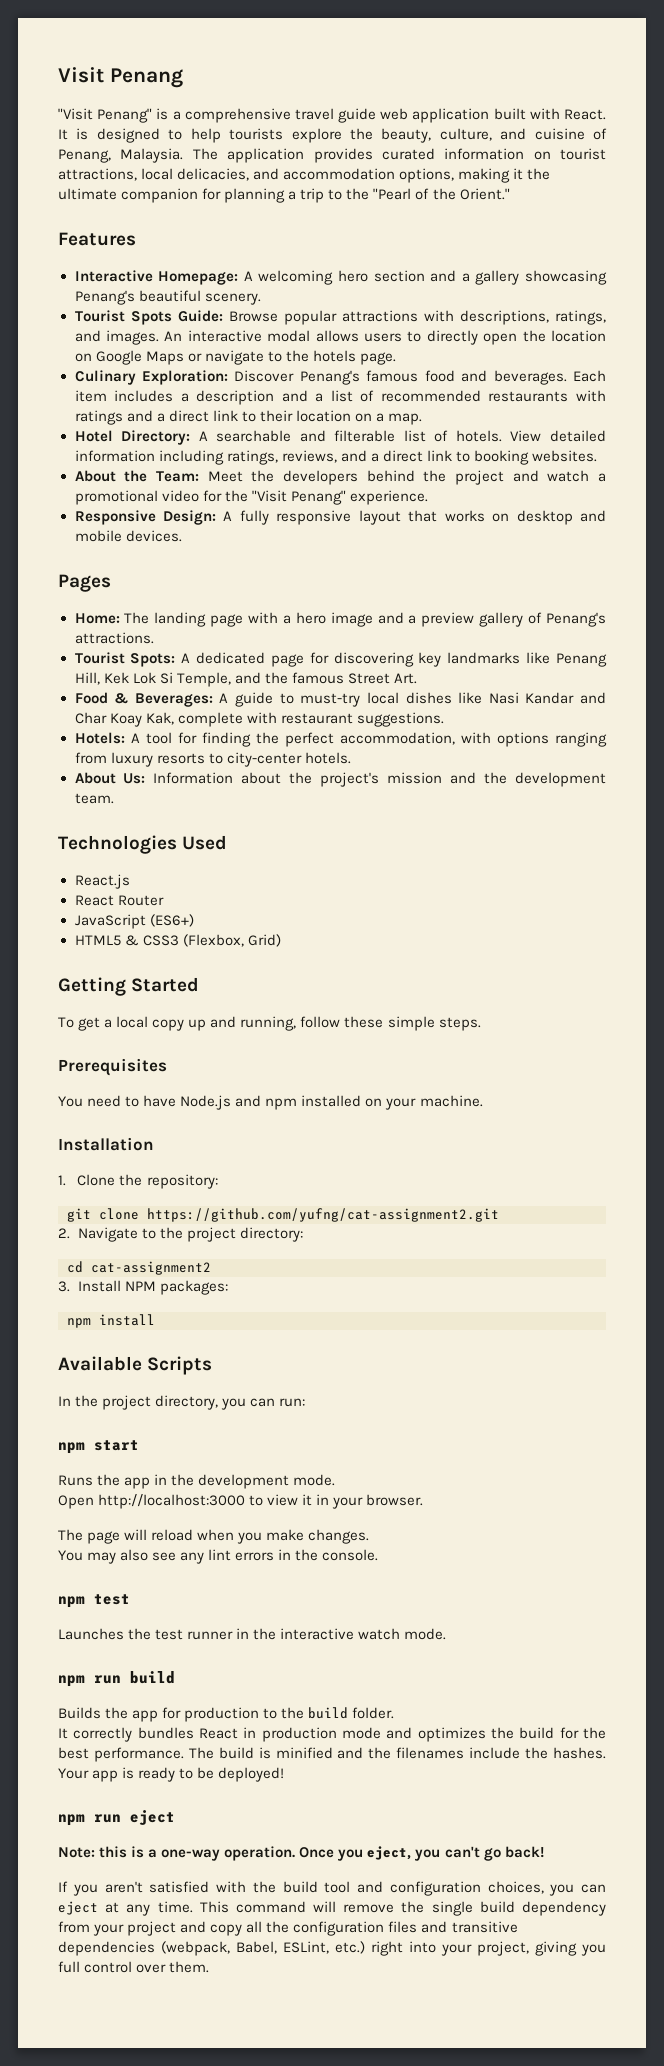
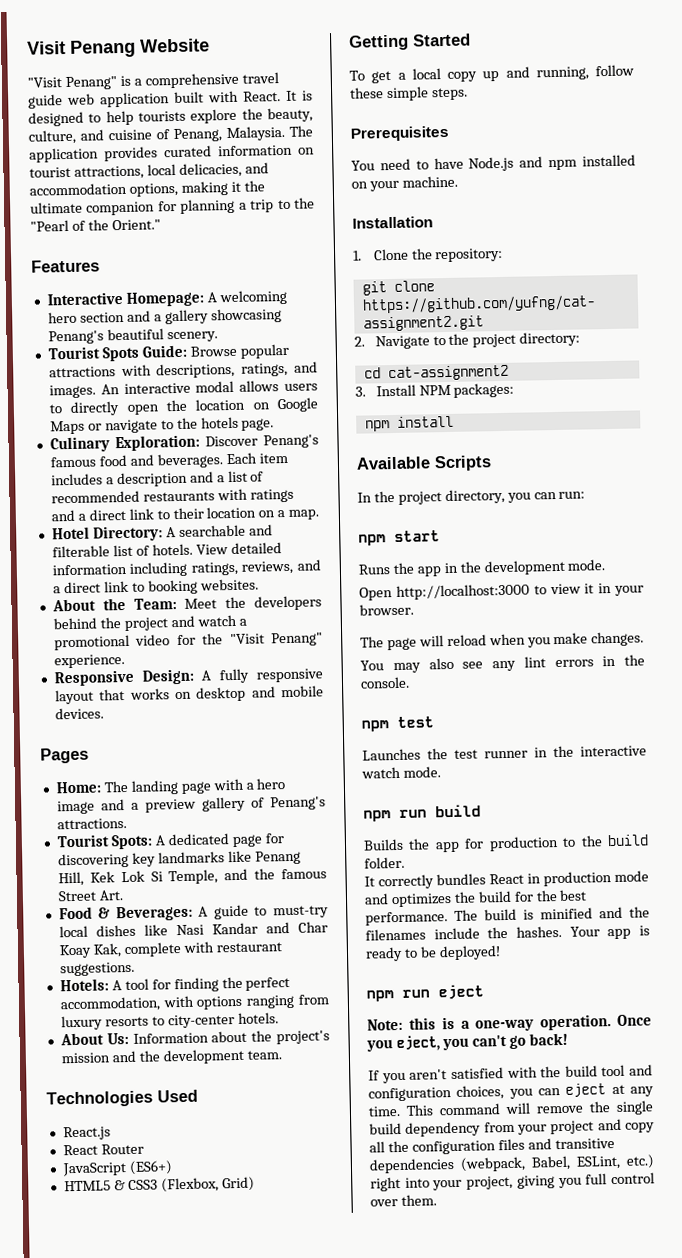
(183, 78) none -> [140,38,210,53] Website

